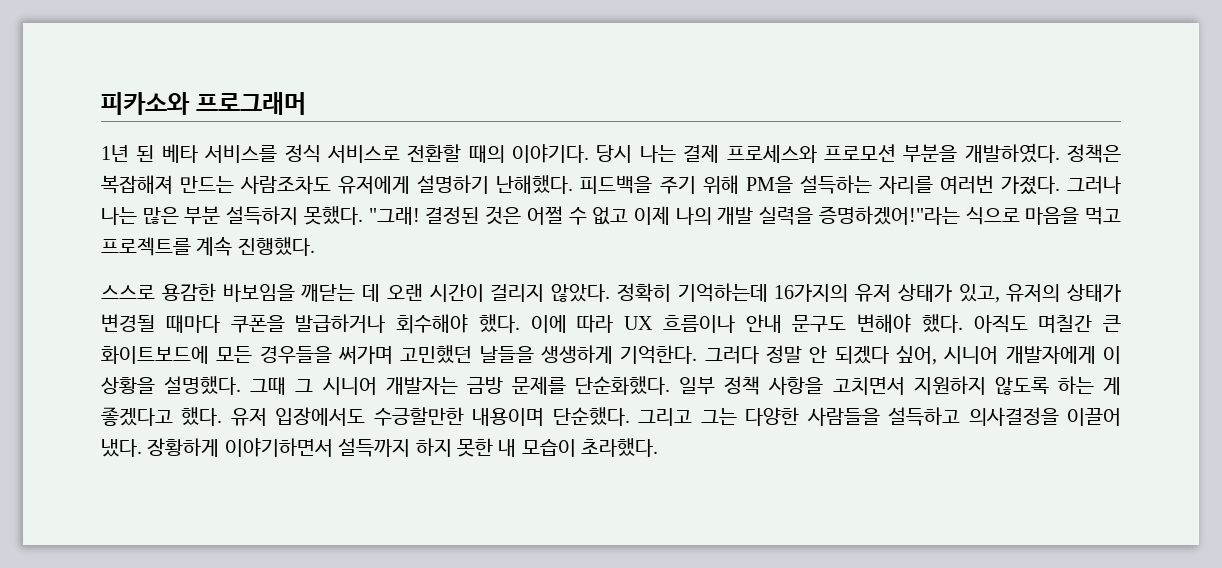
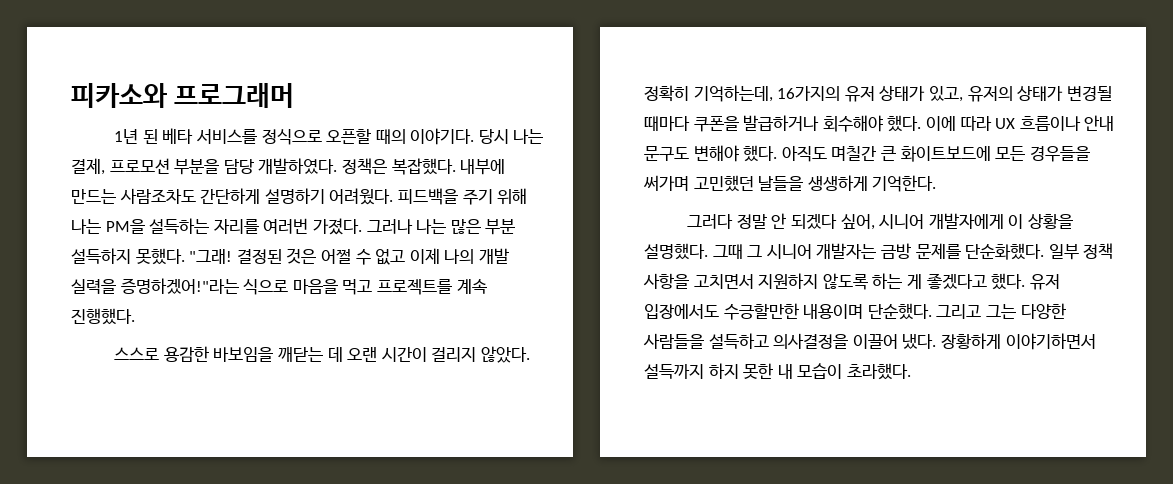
[284,144,462,163] 정식 서비스로 전환할 -> [261,128,372,145] 정식으로 오픈할
[683,144,817,163] 결제 프로세스와 -> [71,158,105,175] 결제,
(958, 153) none -> [223,159,254,174] 담당
[101,175,574,194] 복잡해져 만드는 사람조차도 유저에게 설명하기 난해했다. -> [391,158,506,175] [71,188,394,205] 복잡했다. 내부에 만드는 사람조차도 간단하게 설명하기 어려웠다.
(739, 184) none -> [71,219,101,234] 나는
[677,283,768,302] 기억하는데 -> [693,85,773,102] 기억하는데,
(698, 354) none -> (937, 183) //

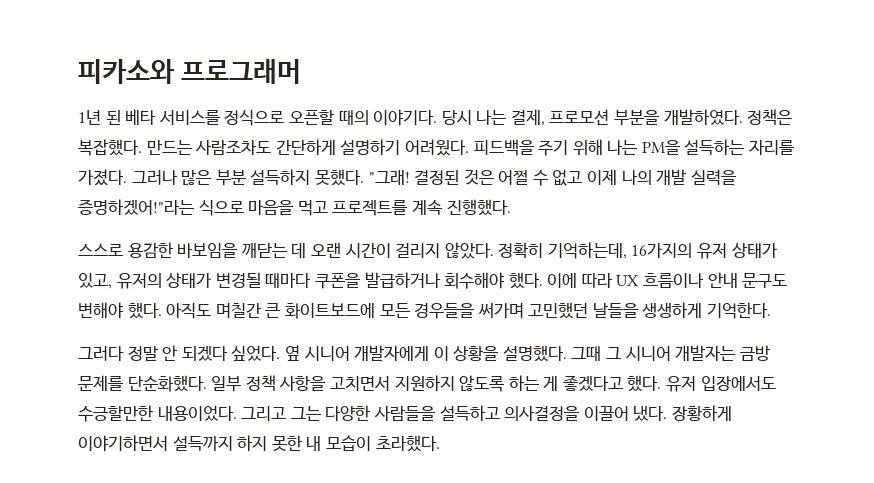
[223,159,254,174] 담당 -> (660, 118) none
[460,159,506,175] 내부에 -> (142, 147) none
[263,218,309,234] 여러번 -> (795, 147) none
[416,219,447,234] 나는 -> (178, 177) none
[840,214,875,230] 싶어, -> [231,345,300,361] 싶었다. 옆
[803,303,932,320] 내용이며 단순했다. -> [157,405,237,421] 내용이었다.

